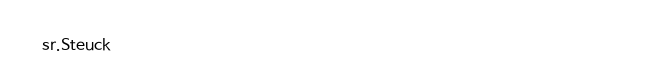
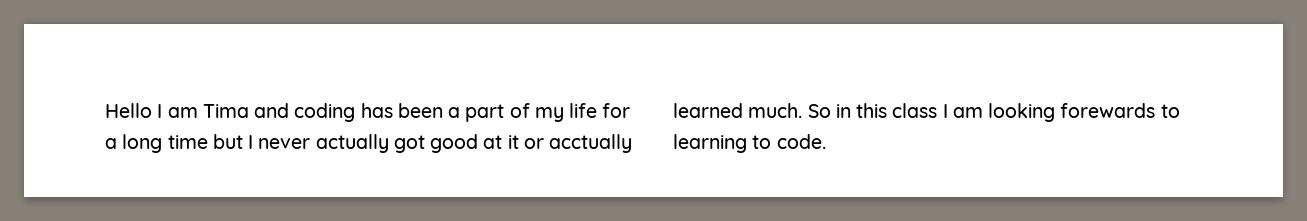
[42,38,111,51] sr.Steuck -> [105,103,631,122] [105,134,633,153] [673,103,1180,122] [673,134,826,153] Hello I am Tima and coding has been a part of my life for a long time but I never actually got good at it or acctually learned much. So in this class I am looking forewards to learning to code.

